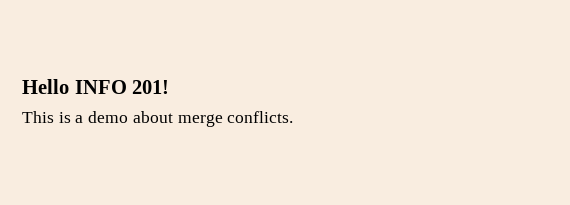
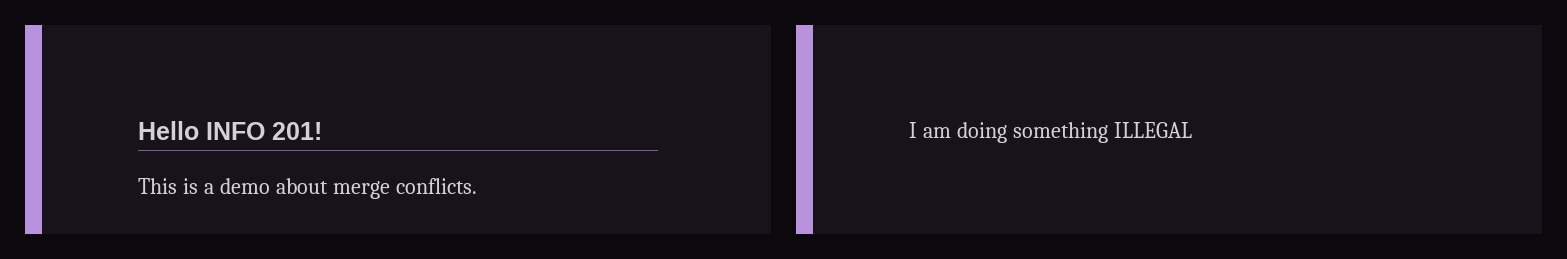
(294, 117) none -> [909,122,1192,143] // I am doing something ILLEGAL

